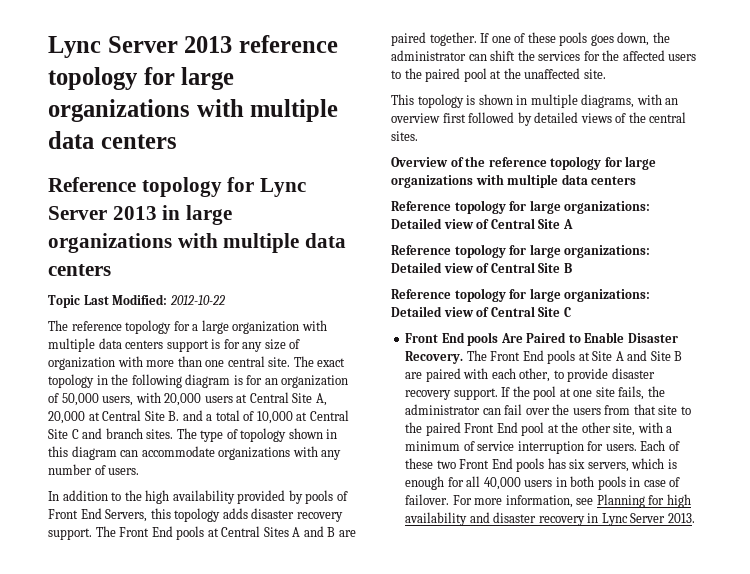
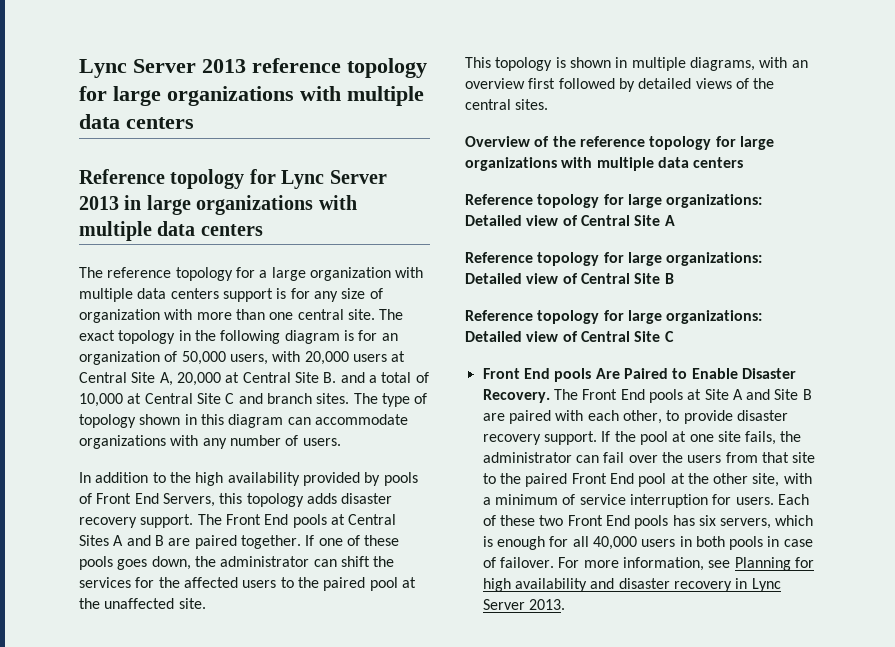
[48,294,225,308] // Topic Last Modified: 2012-10-22 -> (263, 230) none

